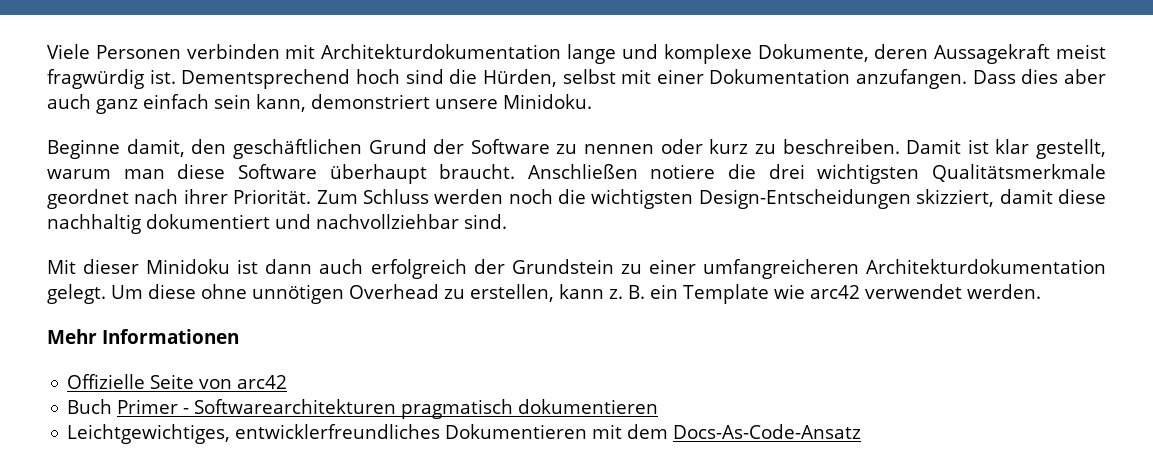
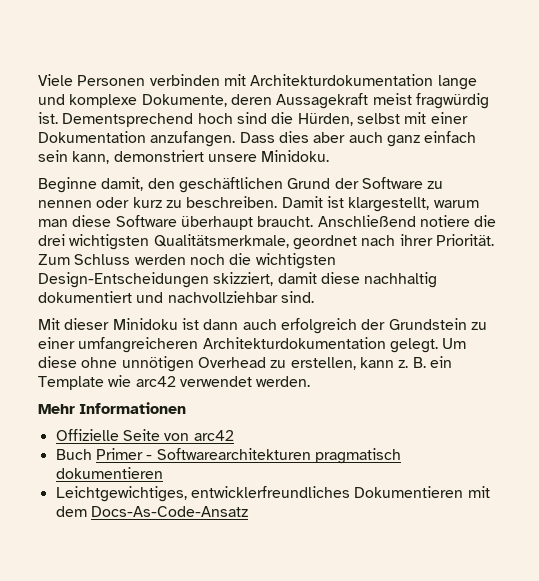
[995,139,1106,159] klar gestellt, -> [348,197,430,212] klargestellt,
[527,164,638,179] Anschließen -> [317,215,416,227] Anschließend
[931,164,1106,182] Qualitätsmerkmale -> [153,234,289,248] Qualitätsmerkmale,

